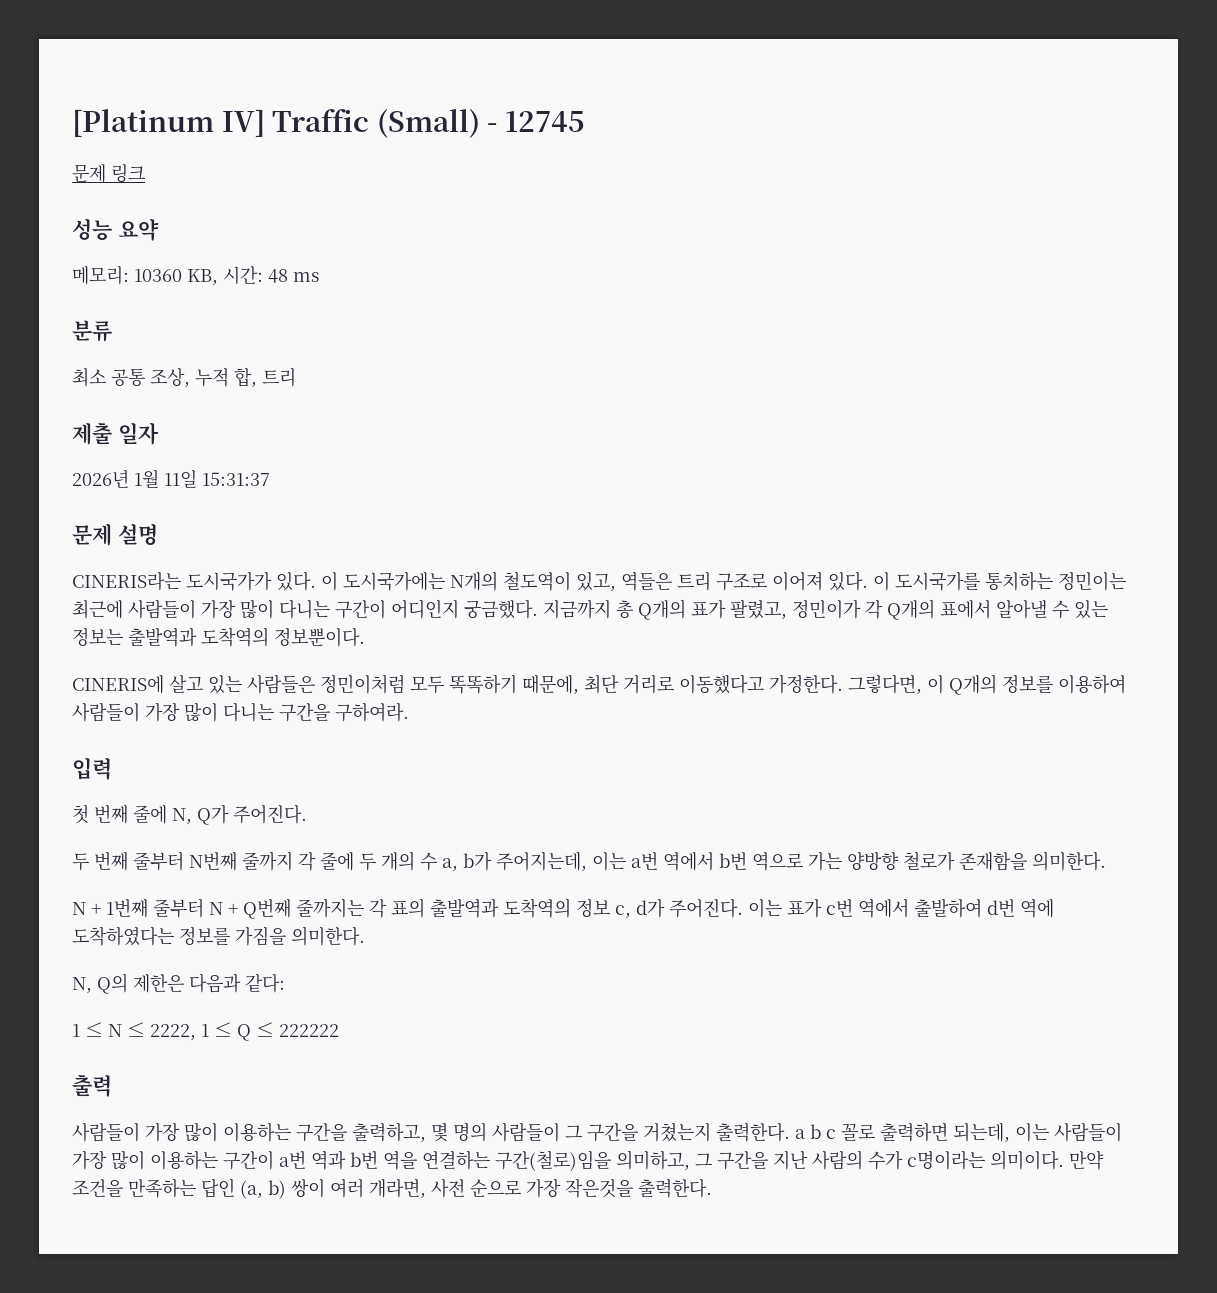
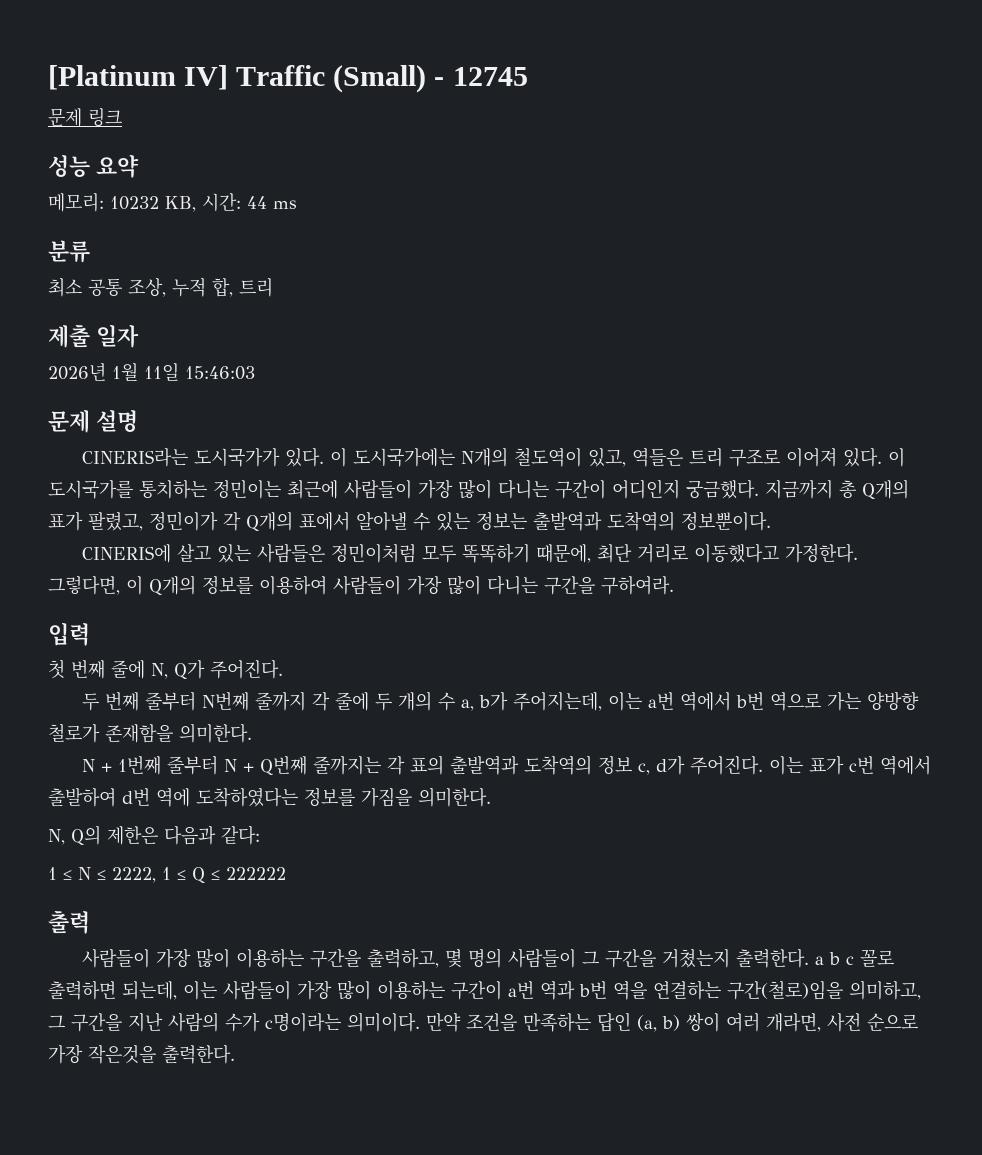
[134,269,182,282] 10360 -> [110,196,159,210] 10232
[268,269,288,283] 48 -> [247,196,267,209] 44
[202,472,270,486] 15:31:37 -> [185,366,255,380] 15:46:03

